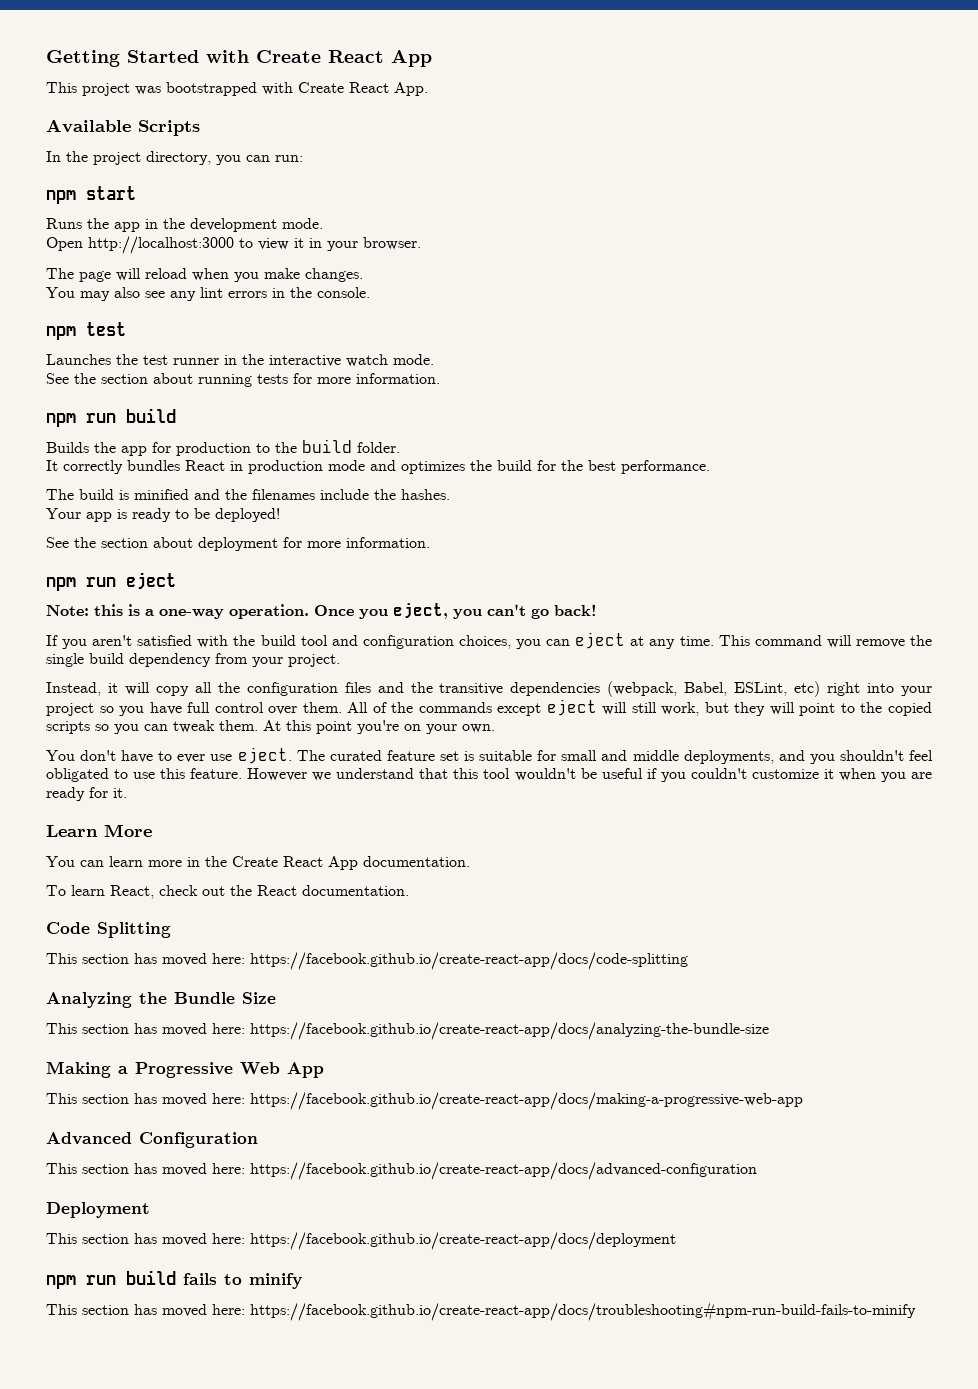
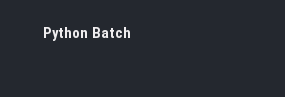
[46,50,432,67] [46,82,428,96] [46,119,200,136] [46,151,303,165] [46,186,136,204] [46,218,323,232] [46,236,421,254] [46,268,363,282] [46,287,370,301] [46,322,126,340] [46,354,434,367] [46,373,440,387] [46,408,176,427] [46,439,400,456] [46,460,710,474] [46,489,450,500] [46,508,280,522] [46,537,430,551] [46,572,176,591] [46,603,597,619] [46,632,932,649] [46,653,340,667] [46,681,933,697] [46,699,932,716] [46,720,495,734] [46,747,933,764] [46,768,932,782] [46,787,127,801] [46,824,152,837] [46,856,470,870] [46,885,409,899] [46,922,171,938] [46,952,688,970] [46,992,276,1008] [46,1022,769,1040] [46,1061,324,1078] [46,1092,803,1110] [46,1132,258,1148] [46,1162,757,1180] [46,1202,150,1218] [46,1232,676,1250] [46,1270,302,1289] [46,1301,916,1321] Getting Started with Create React App // This project was bootstrapped with Create React App. // Available Scripts // In the project directory, you can run: // npm start // Runs the app in the development mode. // Open http://localhost:3000 to view it in your browser. // The page will reload when you make changes. // You may also see any lint errors in the console. // npm test // Launches the test runner in the interactive watch mode. // See the section about running tests for more information. // npm run build // Builds the app for production to the build folder. // It correctly bundles React in production mode and optimizes the build for the best performance. // The build is minified and the filenames include the hashes. // Your app is ready to be deployed! // See the section about deployment for more information. // npm run eject // Note: this is a one-way operation. Once you eject, you can't go back! // If you aren't satisfied with the build tool and configuration choices, you can eject at any time. This command will remove the single build dependency from your project. // Instead, it will copy all the configuration files and the transitive dependencies (webpack, Babel, ESLint, etc) right into your project so you have full control over them. All of the commands except eject will still work, but they will point to the copied scripts so you can tweak them. At this point you're on your own. // You don't have to ever use eject. The curated feature set is suitable for small and middle deployments, and you shouldn't feel obligated to use this feature. However we understand that this tool wouldn't be useful if you couldn't customize it when you are ready for it. // Learn More // You can learn more in the Create React App documentation. // To learn React, check out the React documentation. // Code Splitting // This section has moved here: https://facebook.github.io/create-react-app/docs/code-splitting // Analyzing the Bundle Size // This section has moved here: https://facebook.github.io/create-react-app/docs/analyzing-the-bundle-size // Making a Progressive Web App // This section has moved here: https://facebook.github.io/create-react-app/docs/making-a-progressive-web-app // Advanced Configuration // This section has moved here: https://facebook.github.io/create-react-app/docs/advanced-configuration // Deployment // This section has moved here: https://facebook.github.io/create-react-app/docs/deployment // npm run build fails to minify // This section has moved here: https://facebook.github.io/create-react-app/docs/troubleshooting#npm-run-build-fails-to-minify -> [43,27,131,41] Python Batch

